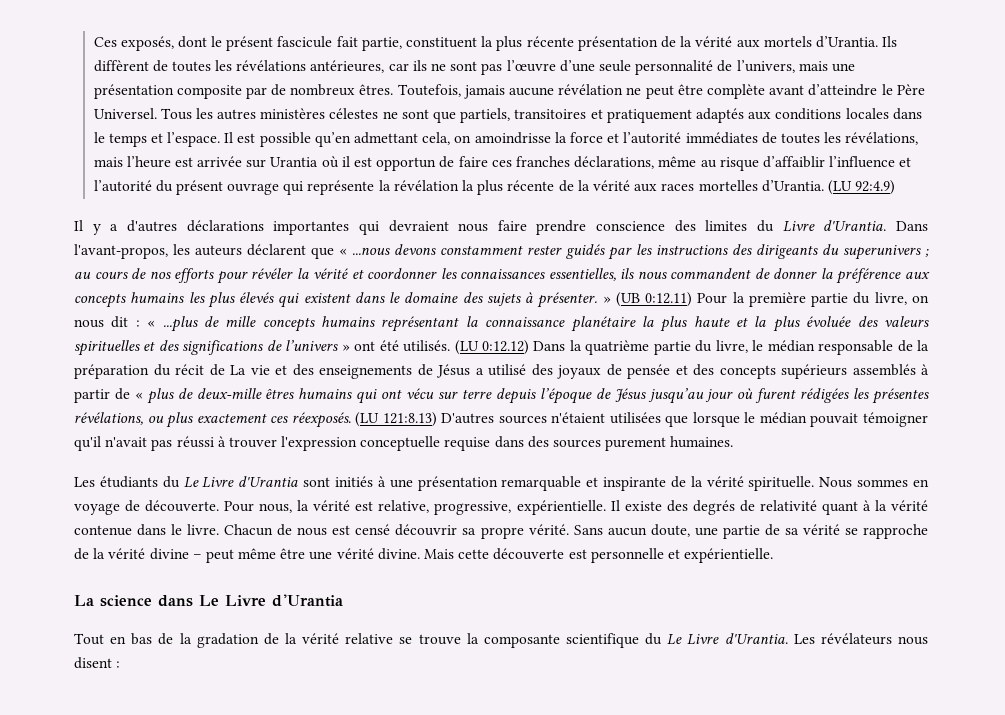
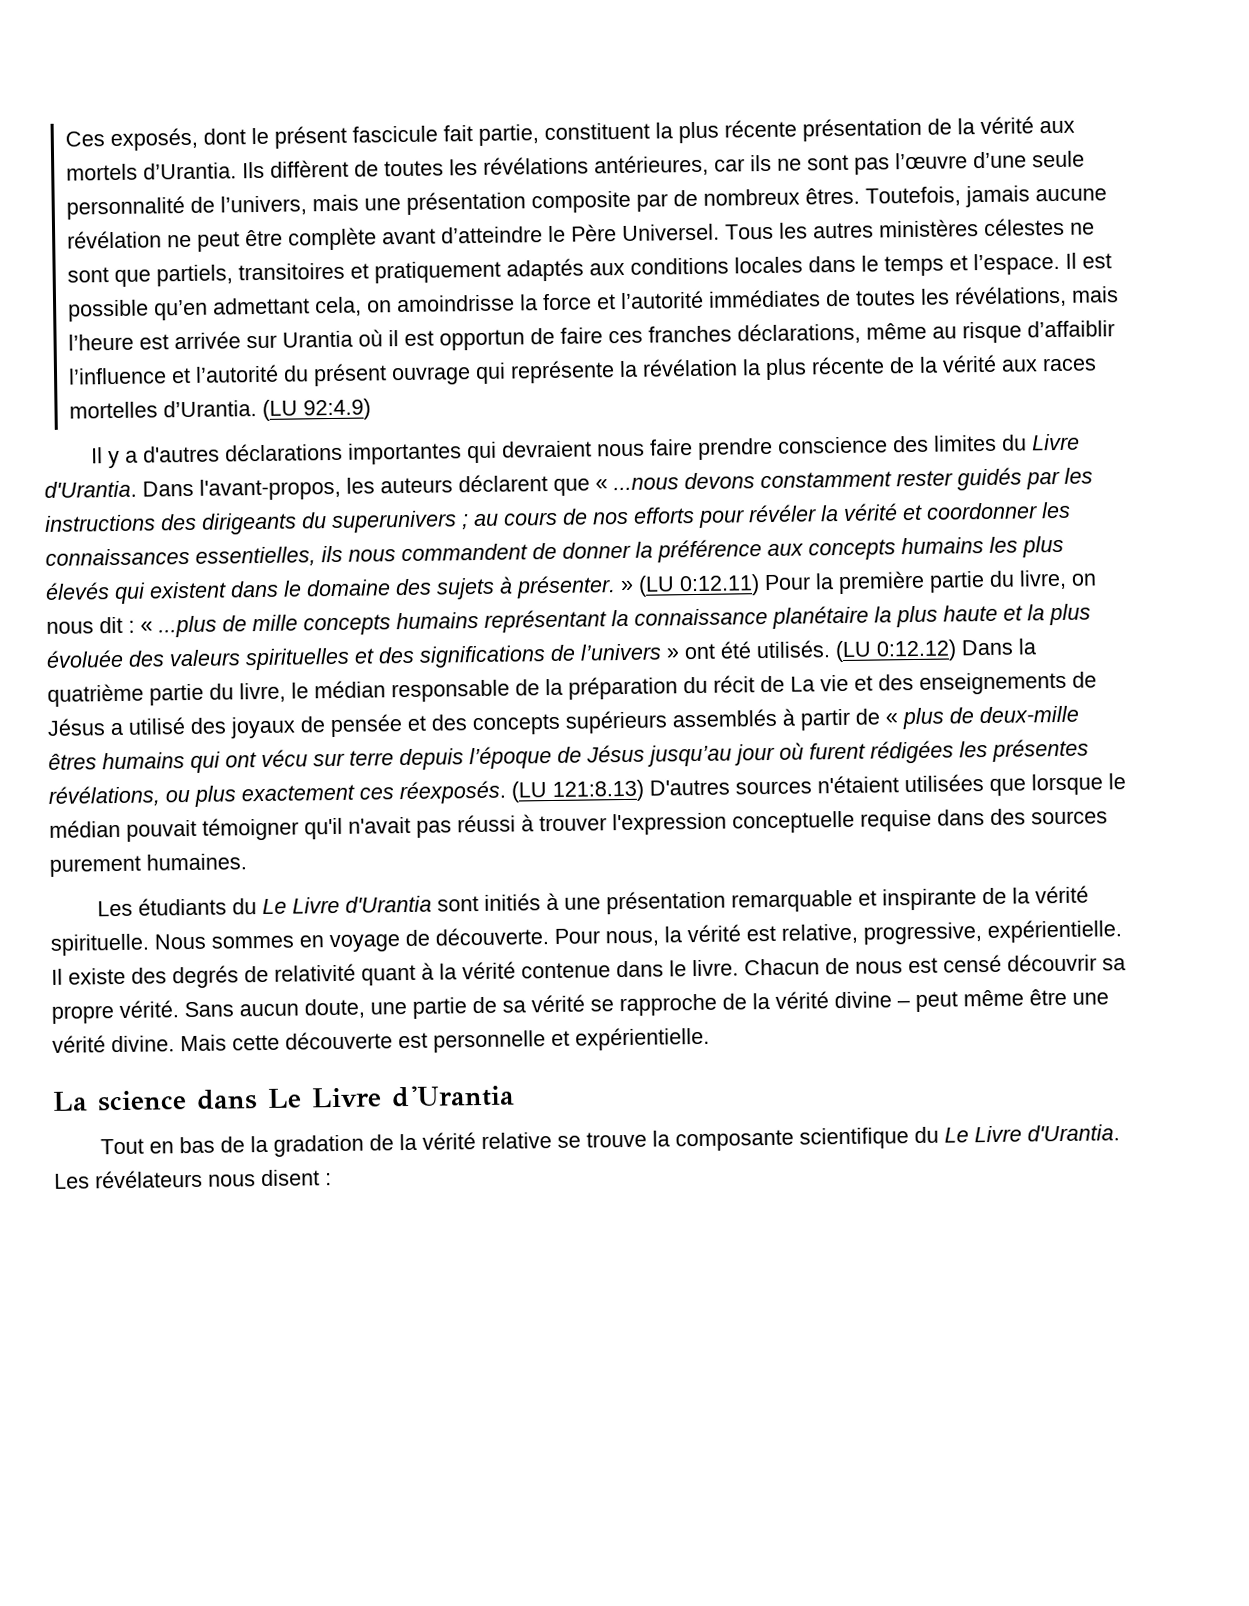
[615,292,640,307] (UB -> [638,575,675,597] (LU

